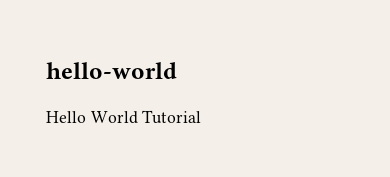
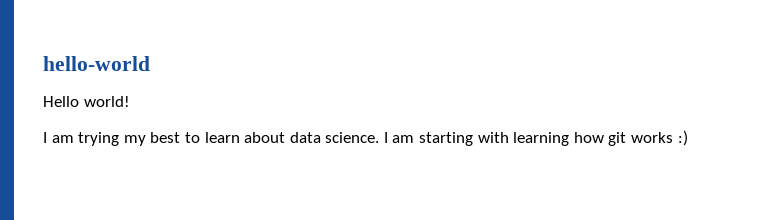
[90,110,202,124] World Tutorial -> [83,96,130,107] [43,130,688,146] world! // I am trying my best to learn about data science. I am starting with learning how git works :)

